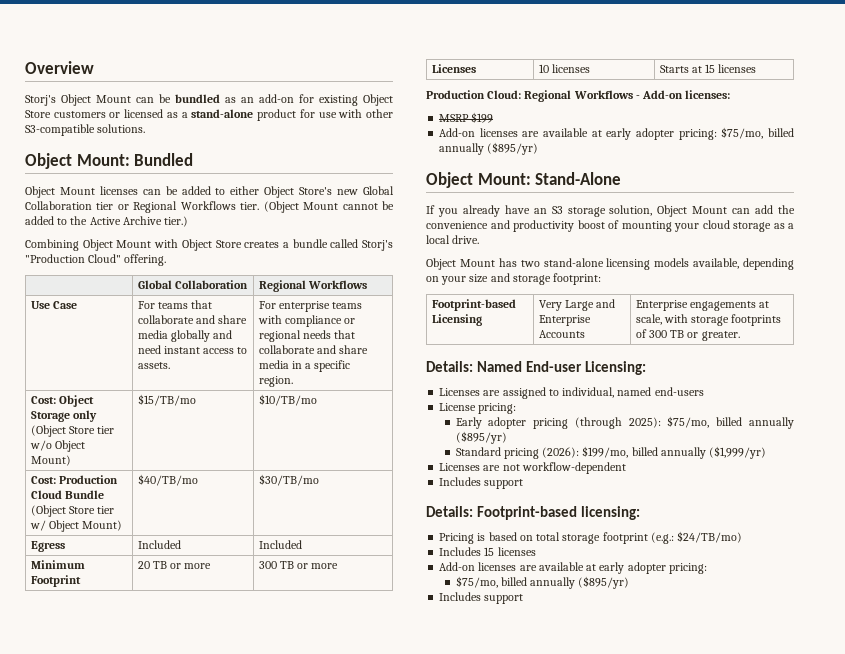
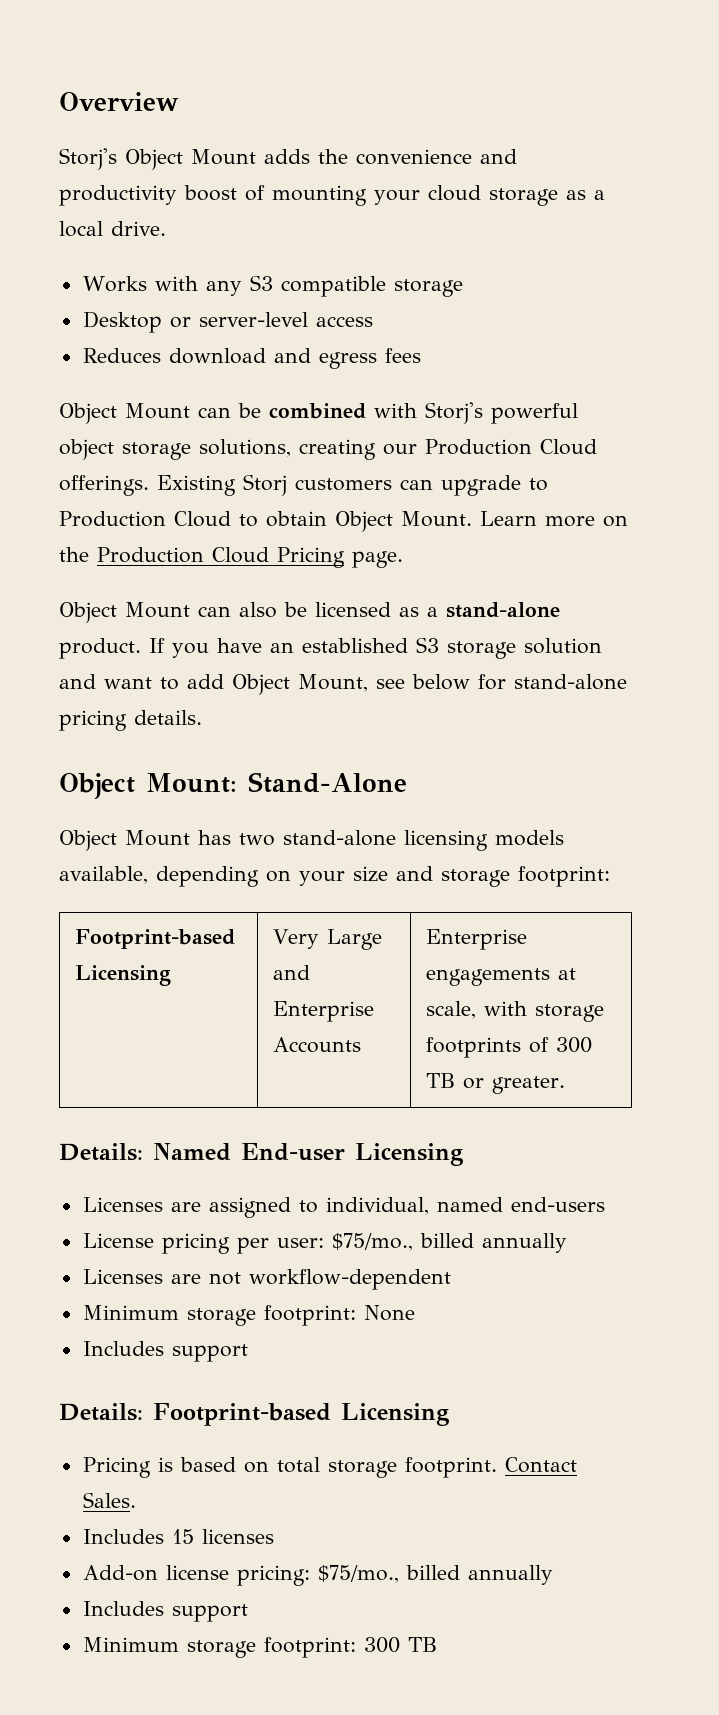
[136,94,393,106] [25,109,394,121] [25,124,146,136] [25,153,194,169] [25,186,394,198] [25,201,394,213] [25,216,189,227] [25,239,393,251] [25,254,167,266] [137,280,248,289] [258,280,367,292] [30,301,77,309] [137,300,213,309] [137,315,248,324] [137,330,233,342] [137,345,248,354] [137,362,170,369] [258,301,363,312] [257,315,356,327] [258,330,356,342] [258,345,369,354] [258,360,351,372] [258,376,293,387] [30,395,94,407] [30,410,97,422] [30,425,115,437] [29,440,85,452] [30,455,71,466] [137,394,196,406] [258,394,317,406] [30,475,118,484] [30,490,104,499] [30,505,115,517] [29,520,123,532] [137,474,198,486] [258,474,319,486] [30,541,65,552] [137,540,181,549] [258,540,302,549] [30,560,85,569] [30,575,81,587] [137,561,212,569] [258,561,339,569] [431,64,476,73] [538,64,590,73] [659,64,757,73] [426,90,731,102] [439,112,494,123] [439,127,794,140] [439,142,539,155] [426,172,622,188] [426,205,774,217] can be bundled as an add-on for existing Object Store customers or licensed as a stand-alone product for use with other S3-compatible solutions. // Object Mount: Bundled // Object Mount licenses can be added to either Object Store's new Global Collaboration tier or Regional Workflows tier. (Object Mount cannot be added to the Active Archive tier.) // Combining Object Mount with Object Store creates a bundle called Storj's "Production Cloud" offering. // | Global Collaboration | Regional Workflows // Use Case | For teams that collaborate and share media globally and need instant access to assets. | For enterprise teams with compliance or regional needs that collaborate and share media in a specific region. // Cost: Object Storage only (Object Store tier w/o Object Mount) | $15/TB/mo | $10/TB/mo // Cost: Production Cloud Bundle (Object Store tier w/ Object Mount) | $40/TB/mo | $30/TB/mo // Egress | Included | Included // Minimum Footprint | 20 TB or more | 300 TB or more // Licenses | 10 licenses | Starts at 15 licenses // Production Cloud: Regional Workflows - Add-on licenses: // MSRP $199 // Add-on licenses are available at early adopter pricing: $75/mo, billed annually ($895/yr) // Object Mount: Stand-Alone // If you already have an S3 storage solution, Object Mount can add -> [264,149,310,164] adds
(480, 239) none -> [82,275,463,297] [82,311,373,333] [82,348,421,369] [59,402,578,424] [59,439,597,460] [59,474,548,496] [59,511,628,532] [59,547,403,568] [59,602,560,623] [59,637,602,659] [59,674,627,695] [59,710,202,731] [59,772,407,799] // Works with any S3 compatible storage // Desktop or server-level access // Reduces download and egress fees // Object Mount can be combined with Storj's powerful object storage solutions, creating our Production Cloud offerings. Existing Storj customers can upgrade to Production Cloud to obtain Object Mount. Learn more on the Production Cloud Pricing page. // Object Mount can also be licensed as a stand-alone product. If you have an established S3 storage solution and want to add Object Mount, see below for stand-alone pricing details. // Object Mount: Stand-Alone
[584,361,646,375] Licensing: -> [355,1143,463,1166] Licensing
[478,403,517,414] [455,416,794,429] [455,431,507,444] [455,446,767,459] pricing: // Early adopter pricing (through 2025): $75/mo, billed annually ($895/yr) // Standard pricing (2026): $199/mo, billed annually ($1,999/yr) -> [161,1233,567,1254] pricing per user: $75/mo., billed annually
(626, 468) none -> [82,1305,415,1326] // Minimum storage footprint: None
[580,506,640,520] licensing: -> [341,1403,449,1426] Licensing
[602,531,743,544] footprint (e.g.: $24/TB/mo) -> [404,1457,577,1478] [82,1492,136,1508] footprint. Contact Sales.
[478,562,707,574] [455,576,630,589] [439,592,524,604] licenses are available at early adopter pricing: // $75/mo, billed annually ($895/yr) // Includes support -> [165,1565,553,1586] [82,1601,248,1622] [82,1637,437,1658] license pricing: $75/mo., billed annually // Includes support // Minimum storage footprint: 300 TB

